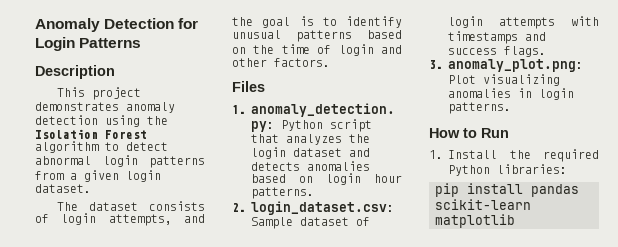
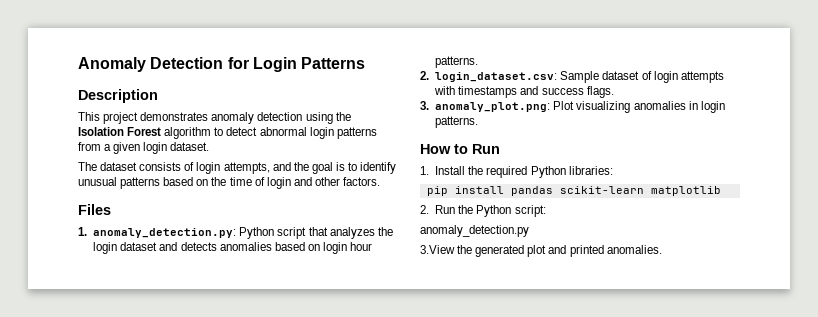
(515, 221) none -> [420,205,546,217] [420,225,529,237] [420,245,662,257] // 2. Run the Python script: // anomaly_detection.py // 3.View the generated plot and printed anomalies.

